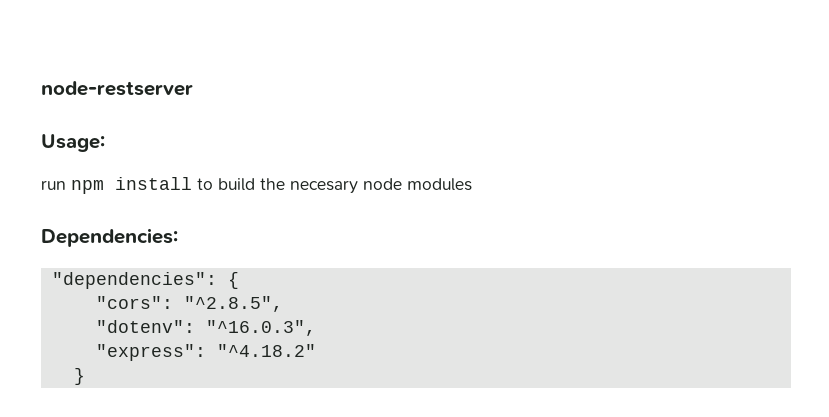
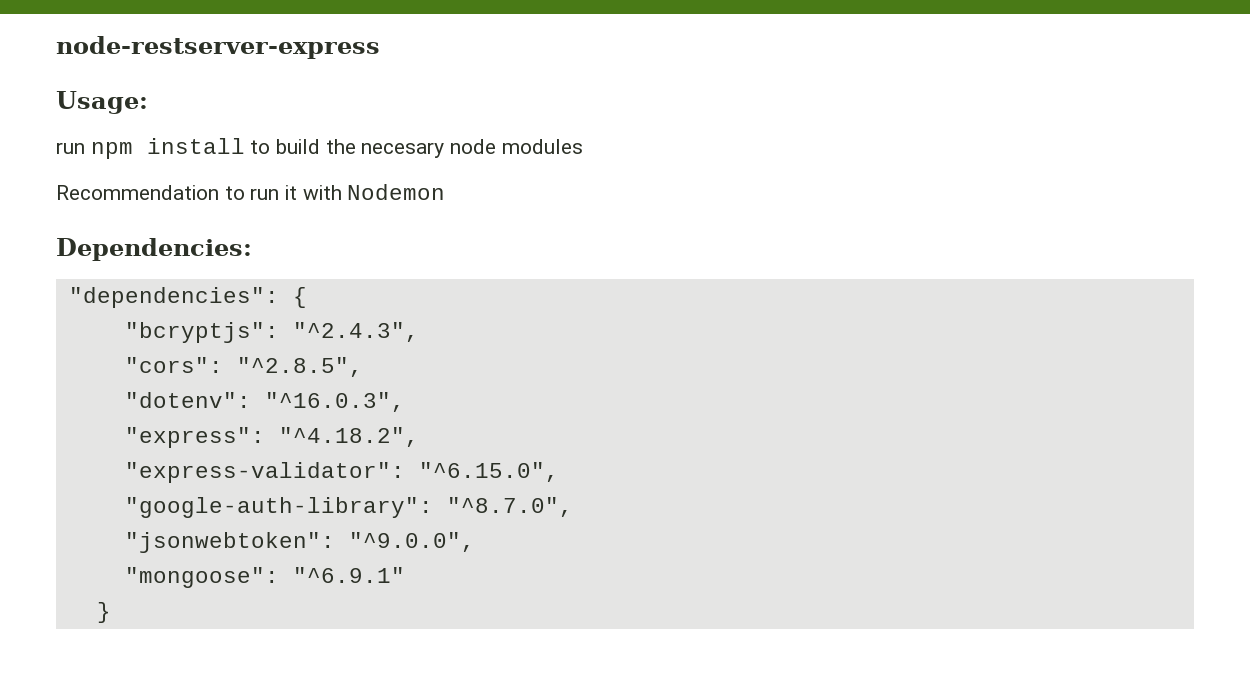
[41,81,193,96] node-restserver -> [56,36,380,59] node-restserver-express
(472, 184) none -> [56,184,446,200] // Recommendation to run it with Nodemon
(239, 280) none -> [124,322,419,343] // "bcryptjs": "^2.4.3",
[216,344,316,357] "^4.18.2" -> [278,427,419,447] [124,462,559,483] [124,497,573,518] [124,532,475,553] [124,567,405,588] "^4.18.2", // "express-validator": "^6.15.0", // "google-auth-library": "^8.7.0", // "jsonwebtoken": "^9.0.0", // "mongoose": "^6.9.1"

